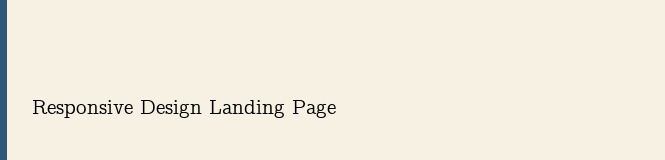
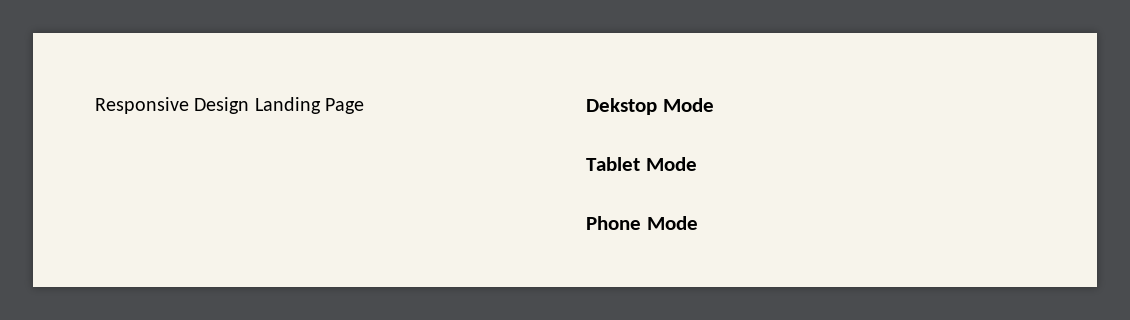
(336, 109) none -> [586,98,714,115] [586,157,697,171] [586,216,698,230] // Dekstop Mode // Tablet Mode // Phone Mode

